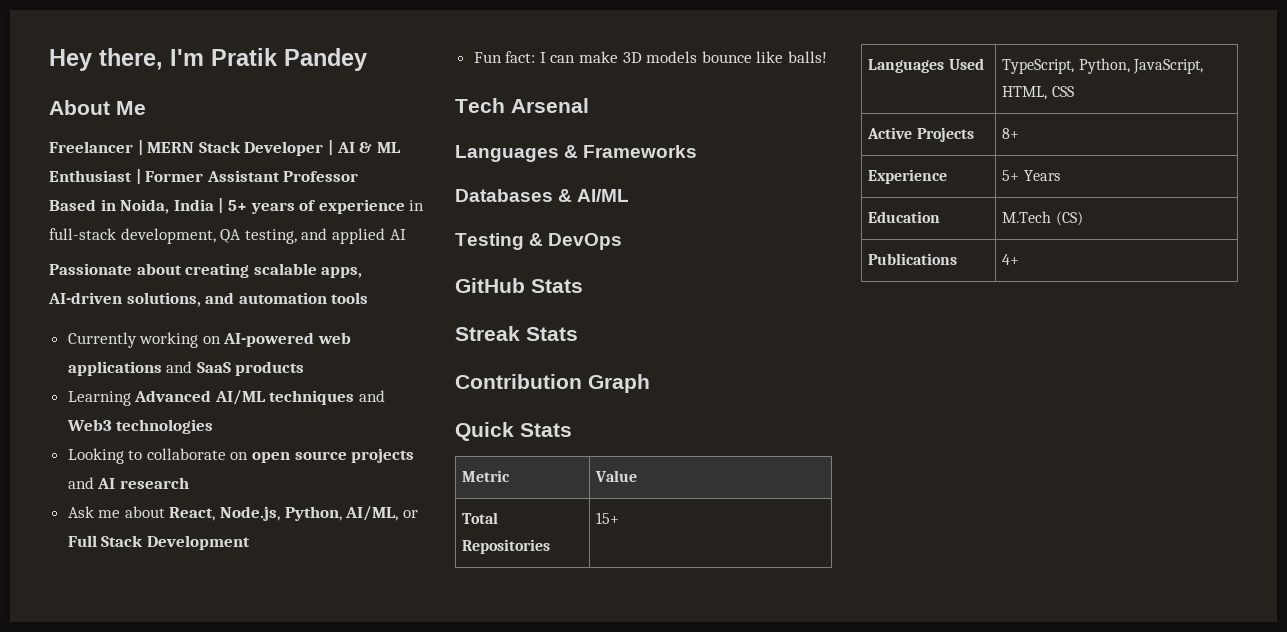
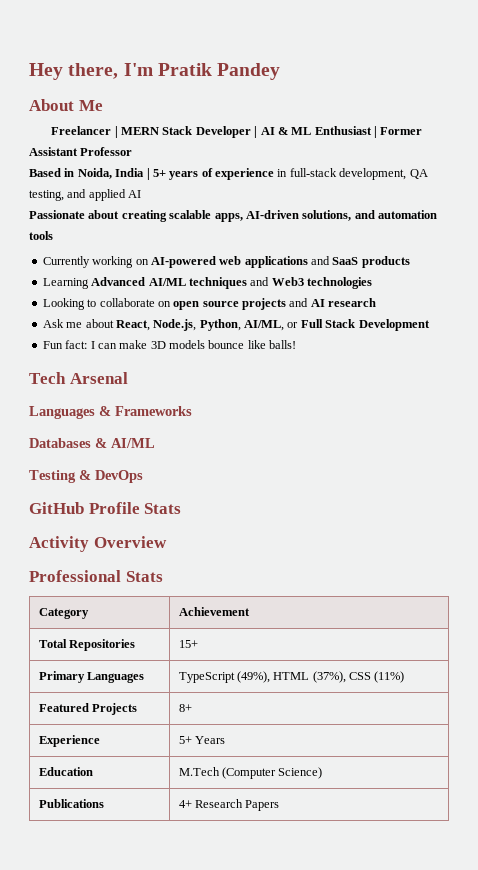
[531,279,583,293] [455,326,578,341] [455,374,650,393] [455,422,572,441] [462,470,511,482] [595,470,638,482] Stats // Streak Stats // Contribution Graph // Quick Stats // Metric | Value -> [88,502,182,514] [29,536,167,552] [29,570,163,582] [38,608,89,619] [178,607,250,616] Profile Stats // Activity Overview // Professional Stats // Category | Achievement
[868,58,984,73] [1002,58,1203,74] [1002,86,1048,100] Languages Used | TypeScript, Python, JavaScript, HTML, -> [38,671,144,683] [178,671,346,683] Primary Languages | TypeScript (49%), HTML (37%),
[867,127,913,139] // Active -> [374,671,405,683] [38,703,89,712] (11%) // Featured
[1055,211,1083,226] (CS) -> [221,767,323,779] (Computer Science)
(1020, 259) none -> [194,799,280,811] Research Papers

